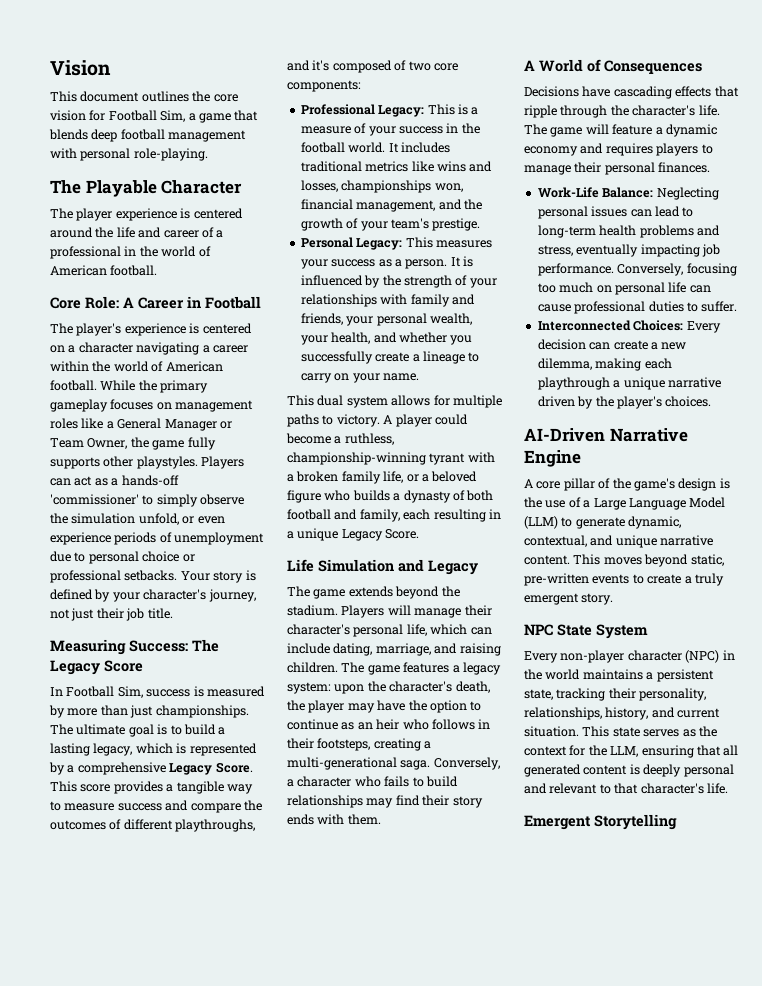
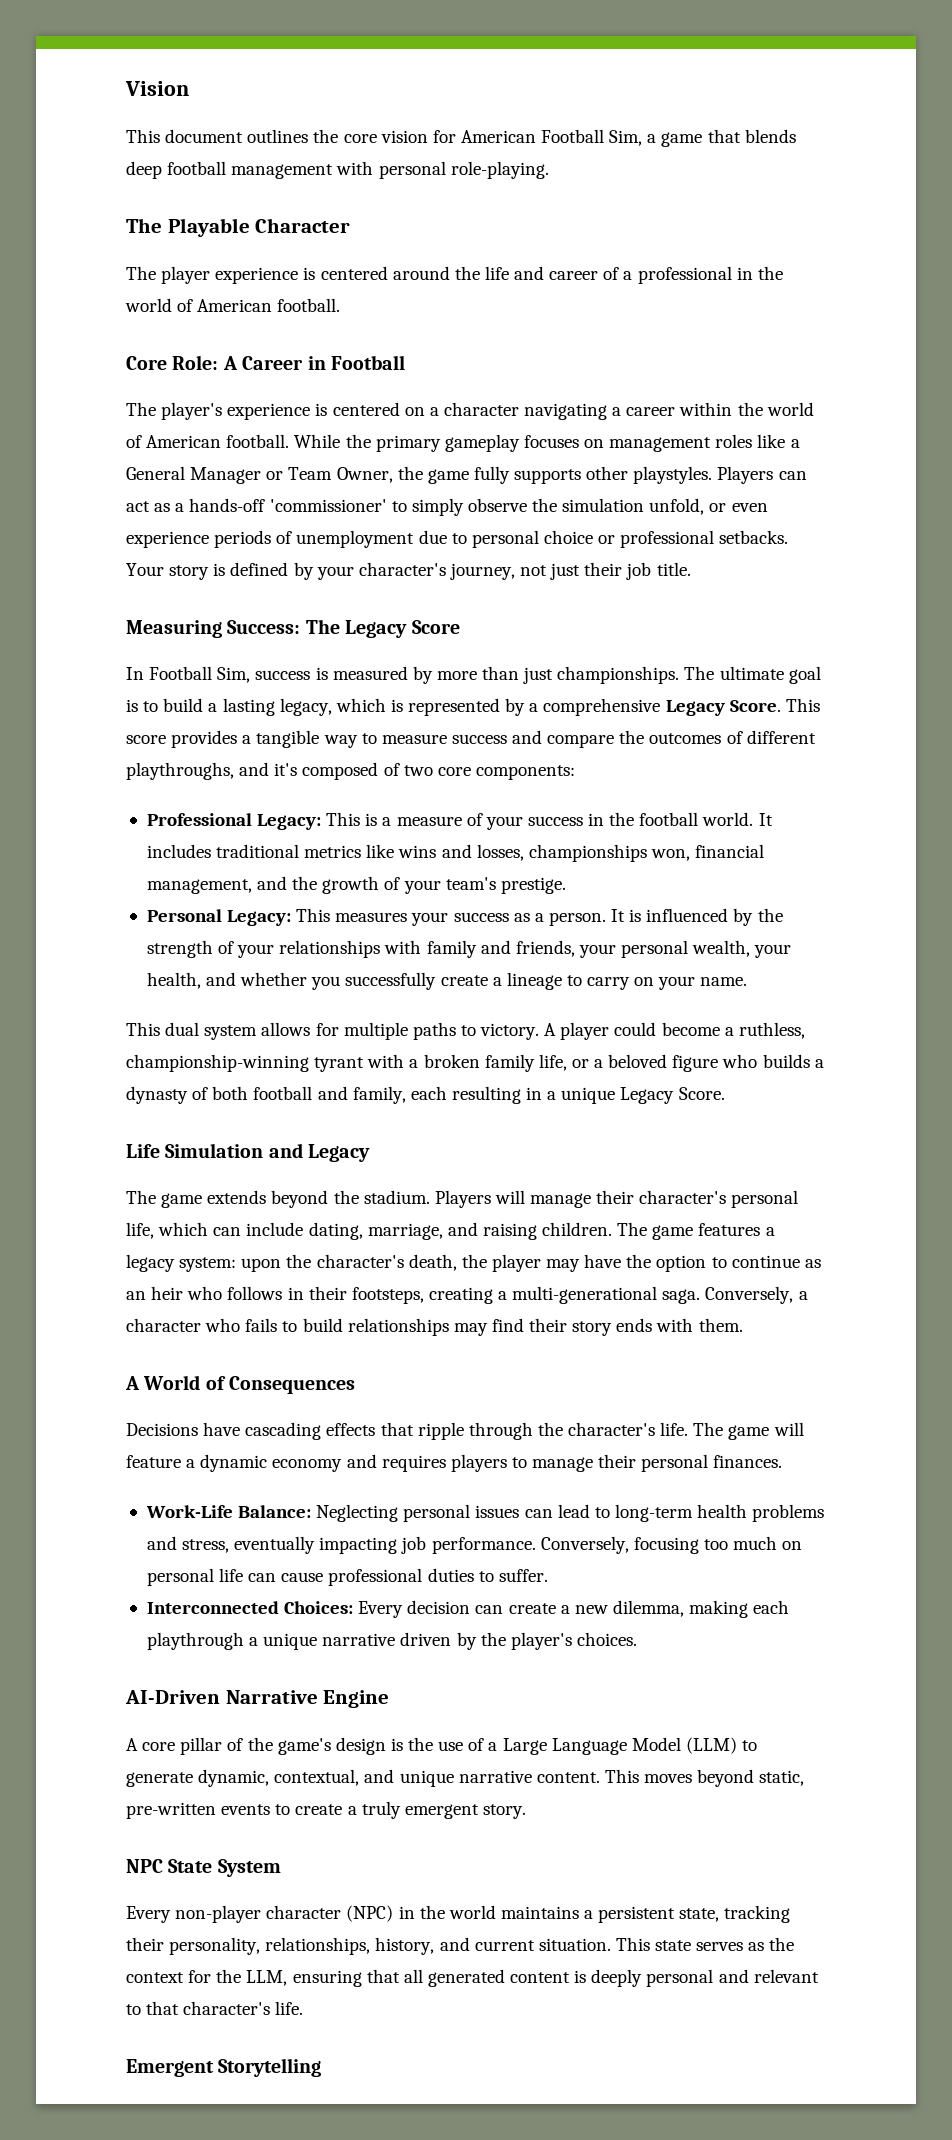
(106, 115) none -> [460,130,536,143] American

